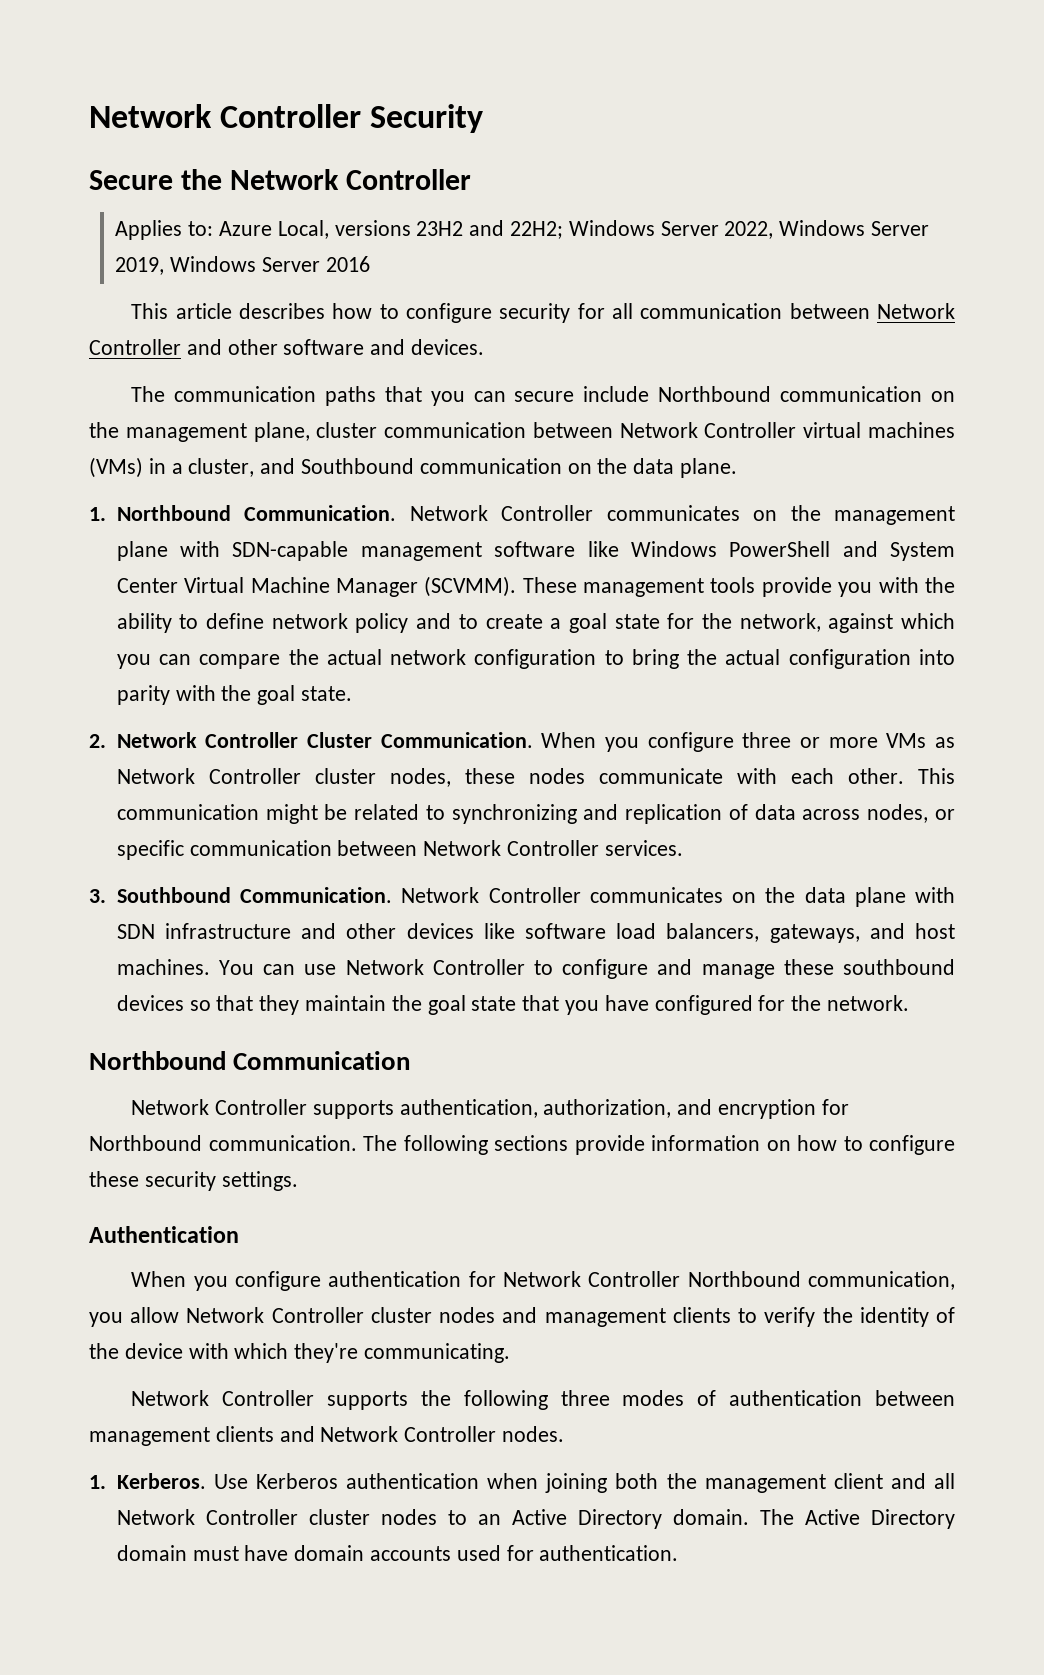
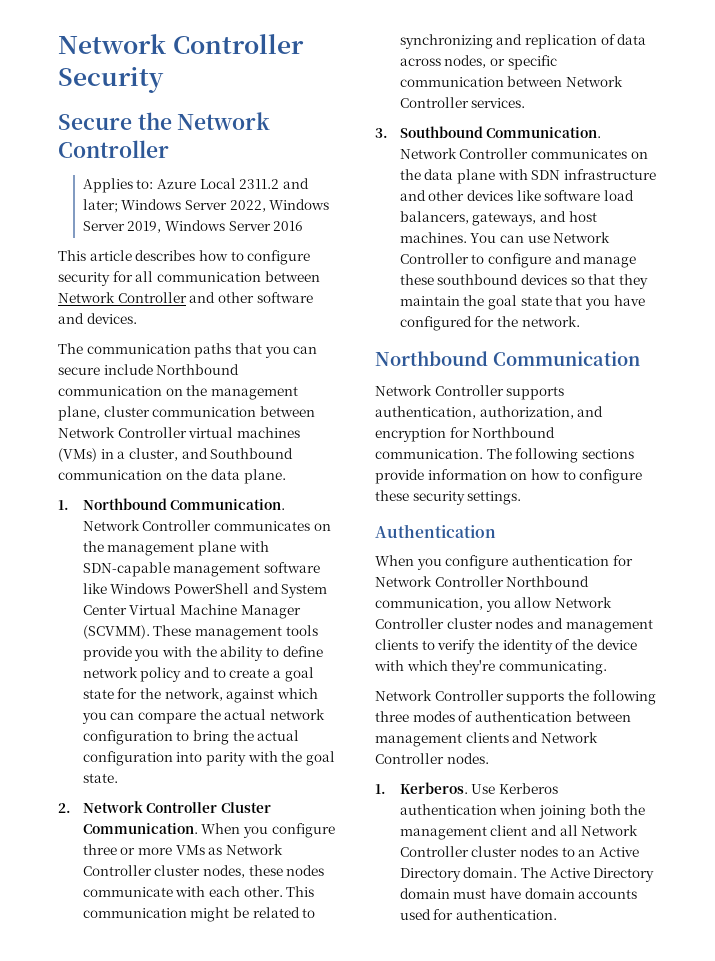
[277,220,564,239] Local, versions 23H2 and 22H2; -> [199,178,309,189] [82,199,118,213] Local 2311.2 and later;

